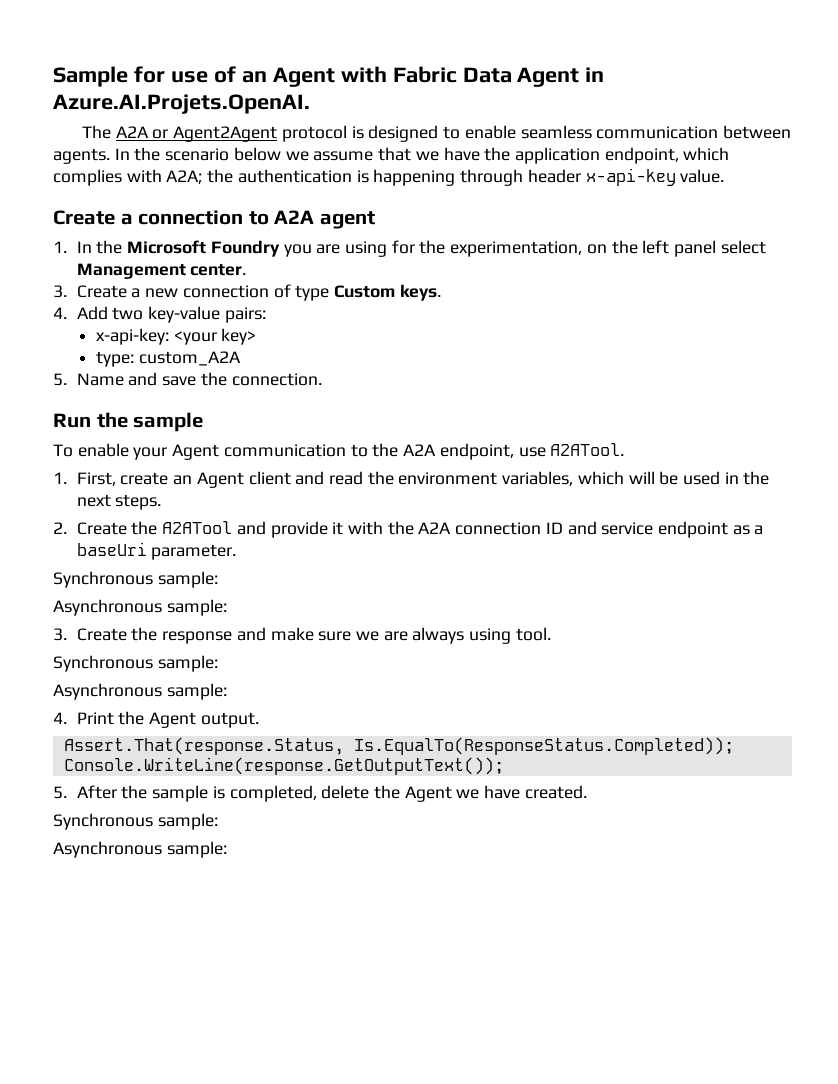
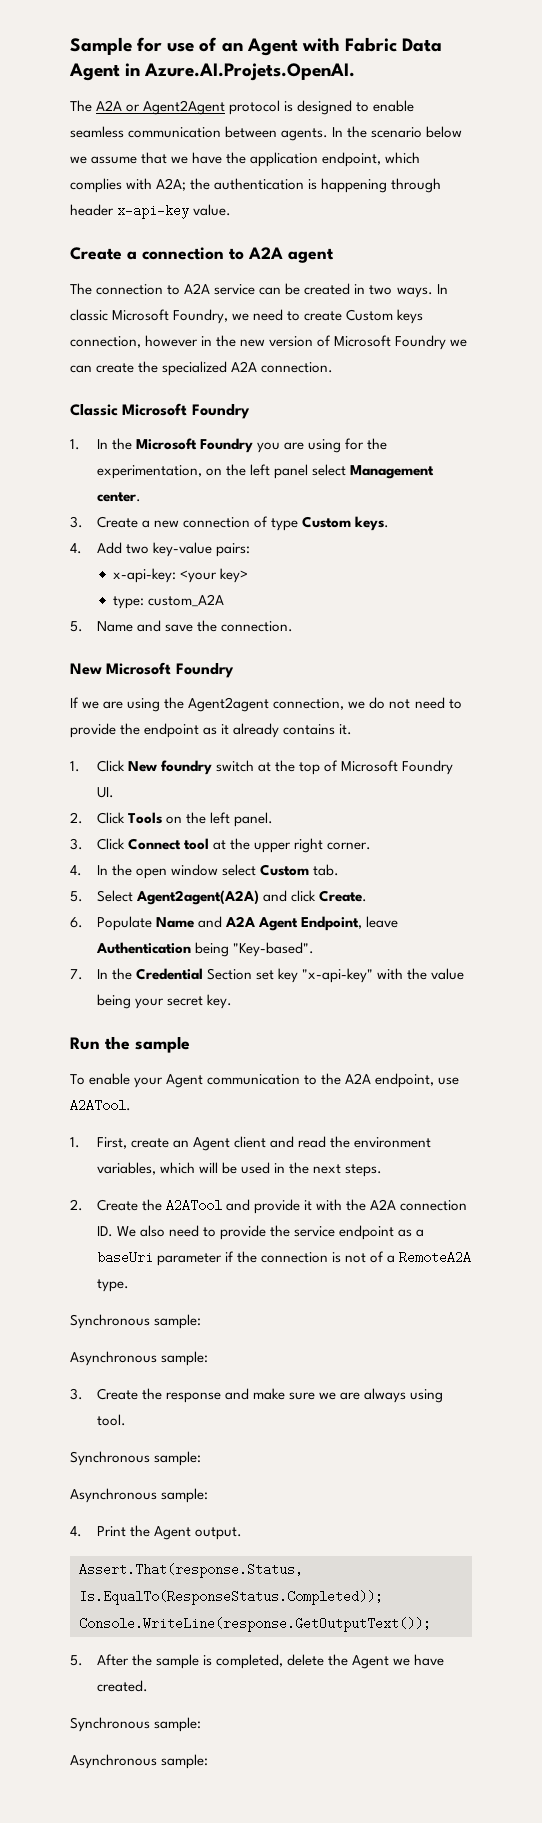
(375, 220) none -> [70,283,448,298] [70,309,424,324] [70,335,468,350] [70,361,334,376] [70,403,250,419] // The connection to A2A service can be created in two ways. In classic Microsoft Foundry, we need to create Custom keys connection, however in the new version of Microsoft Foundry we can create the specialized A2A connection. // Classic Microsoft Foundry
(322, 379) none -> [70,662,234,678] [70,697,462,712] [70,723,353,738] [70,760,454,775] [96,787,114,798] [70,812,274,827] [70,838,372,853] [70,864,340,879] [70,890,368,905] [70,916,399,931] [95,942,314,957] [70,968,465,983] [96,994,232,1009] // New Microsoft Foundry // If we are using the Agent2agent connection, we do not need to provide the endpoint as it already contains it. // 1. Click New foundry switch at the top of Microsoft Foundry UI. // 2. Click Tools on the left panel. // 3. Click Connect tool at the upper right corner. // 4. In the open window select Custom tab. // 5. Select Agent2agent(A2A) and click Create. // 6. Populate Name and A2A Agent Endpoint, leave Authentication being "Key-based". // 7. In the Credential Section set key "x-api-key" with the value being your secret key.
[545,521,597,535] ID and -> [96,1225,291,1240] ID. We also need to provide the
[151,544,237,560] parameter. -> [156,1251,472,1266] [96,1279,129,1292] parameter if the connection is not of a RemoteA2A type.

